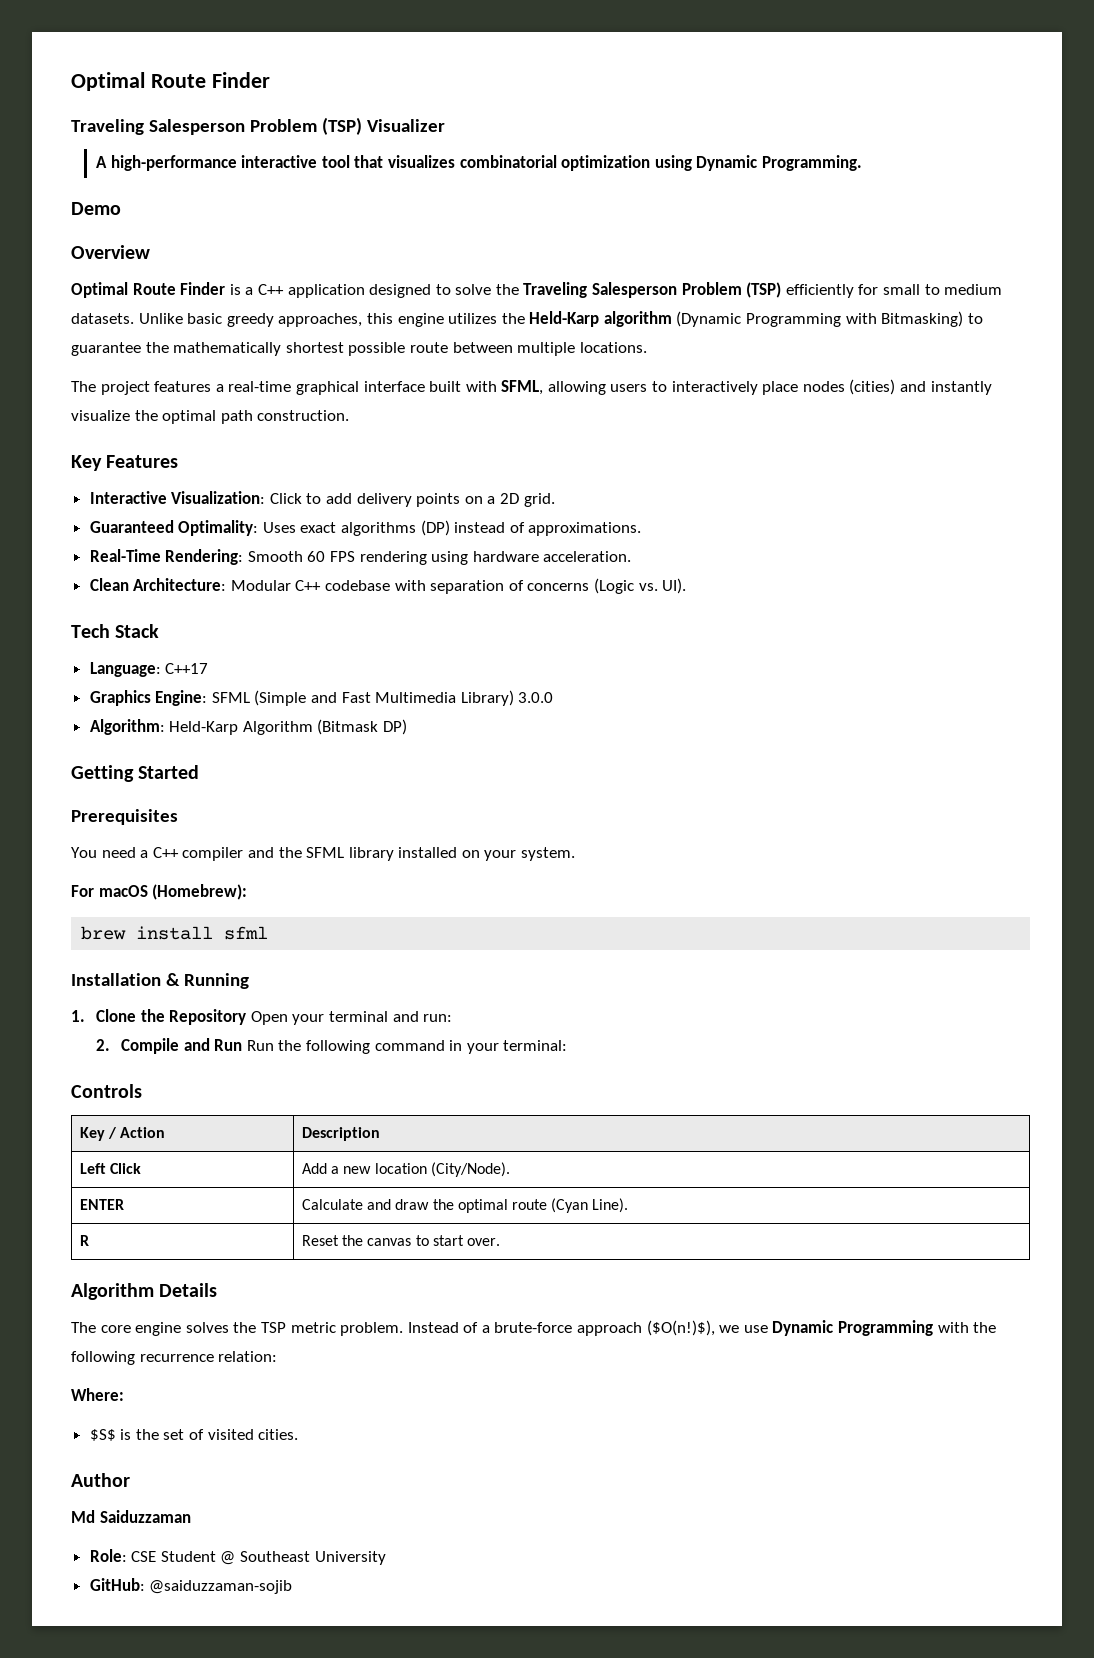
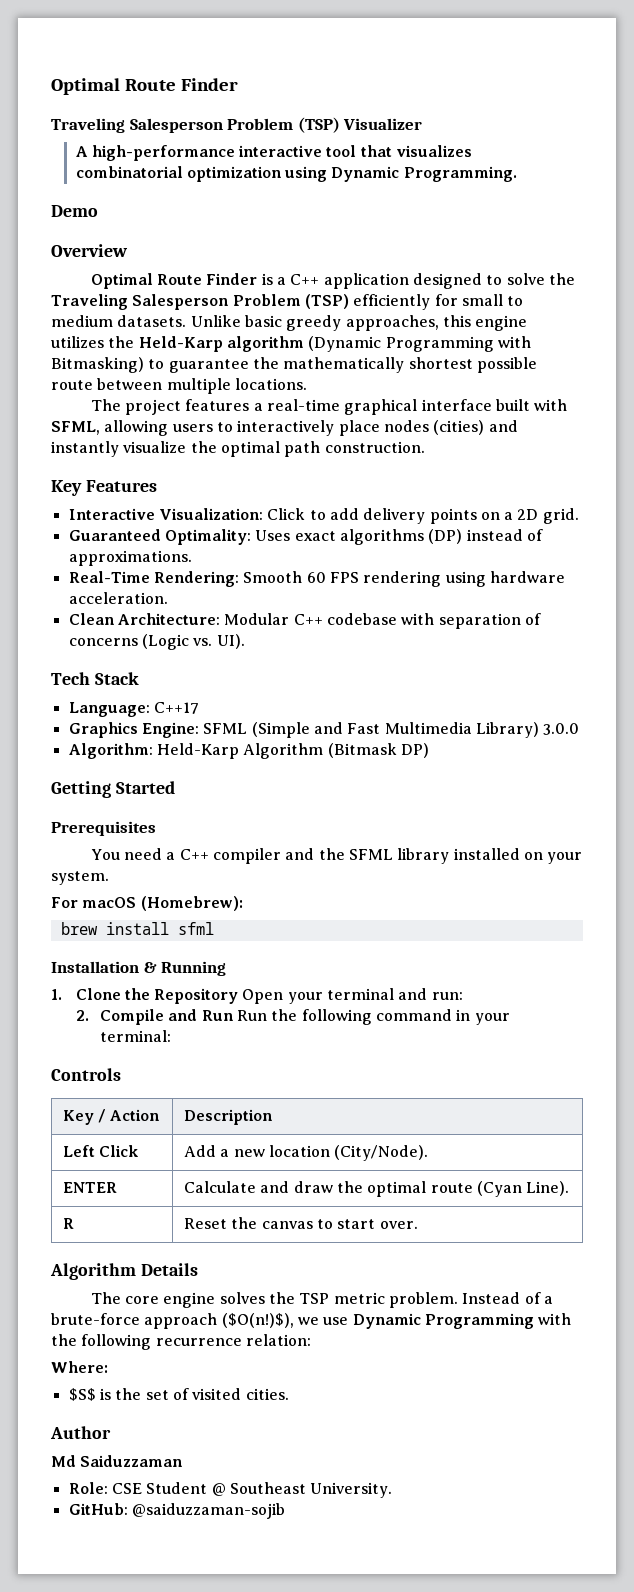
[314,1551,386,1565] University -> [310,1482,393,1498] University.

